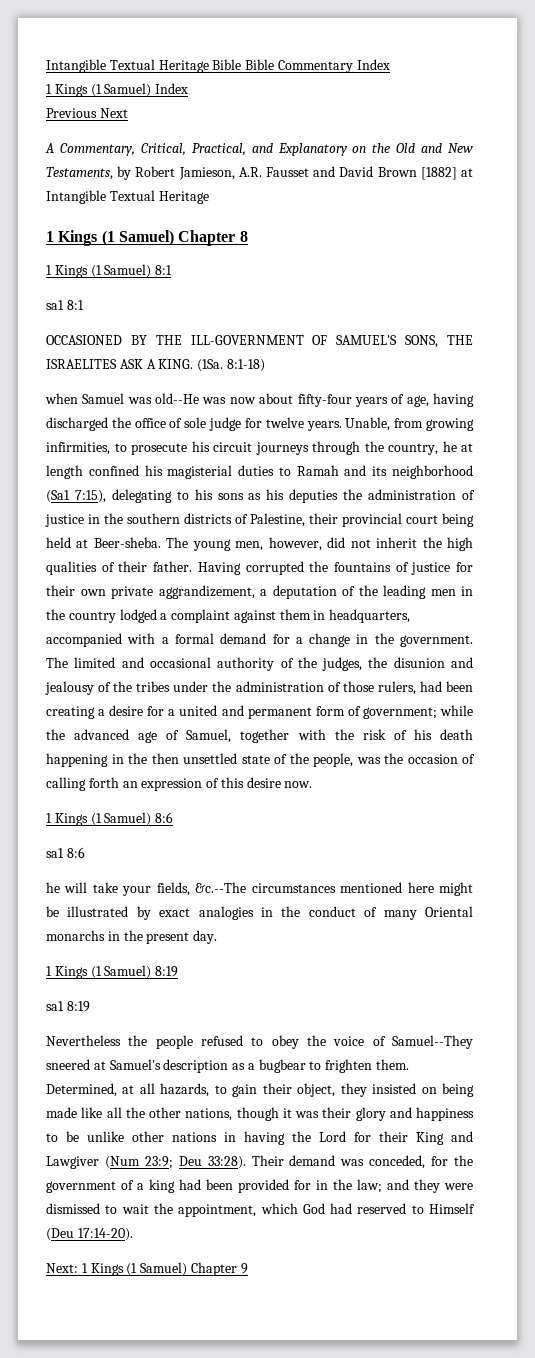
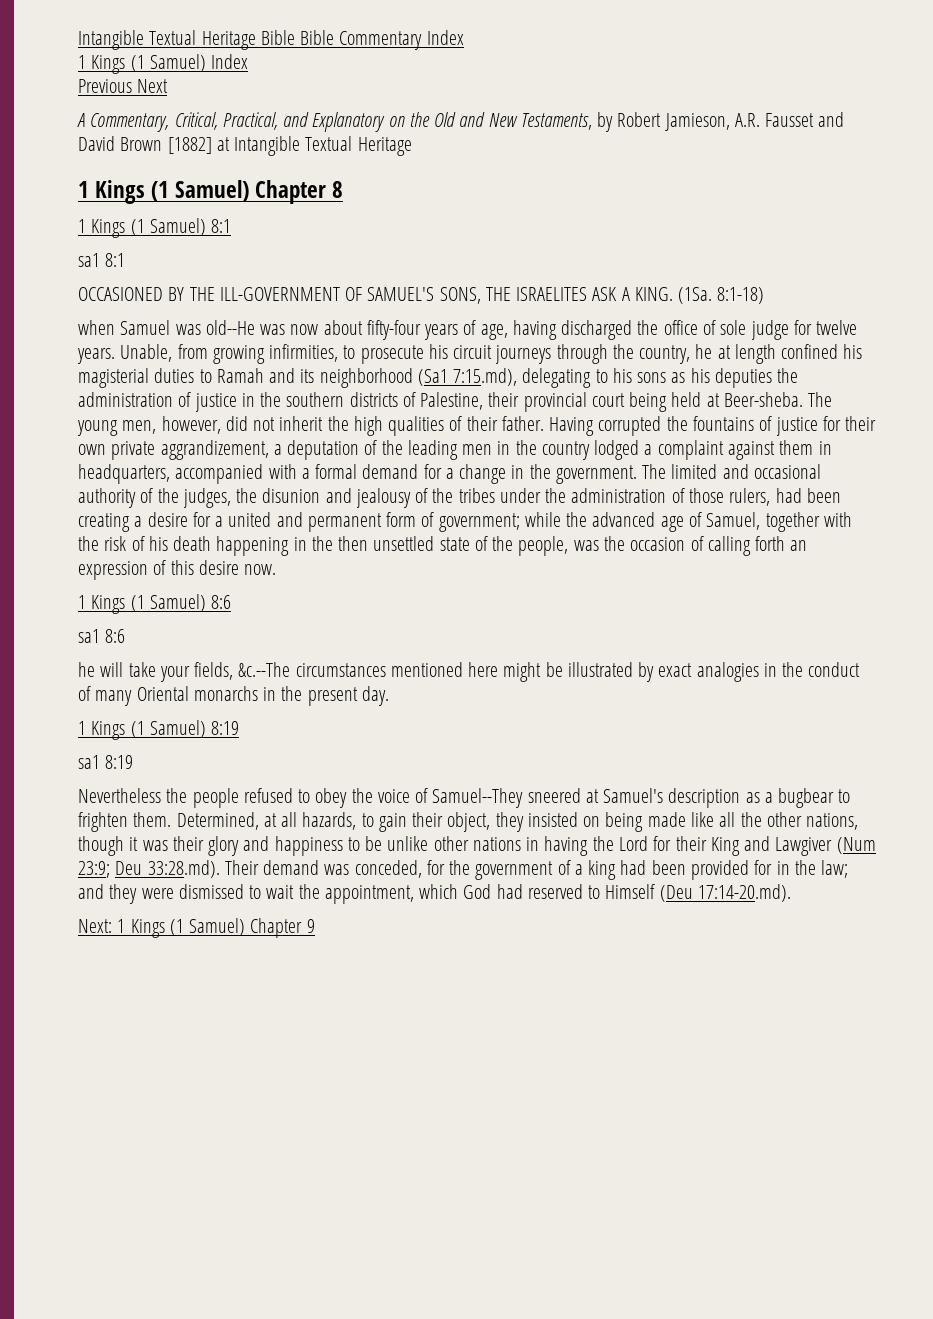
[74,490,106,503] 7:15), -> [453,368,518,386] 7:15.md),
[207,1156,246,1169] 33:28). -> [147,860,220,878] 33:28.md).
[77,1228,133,1241] 17:14-20). -> [697,884,791,902] 17:14-20.md).

